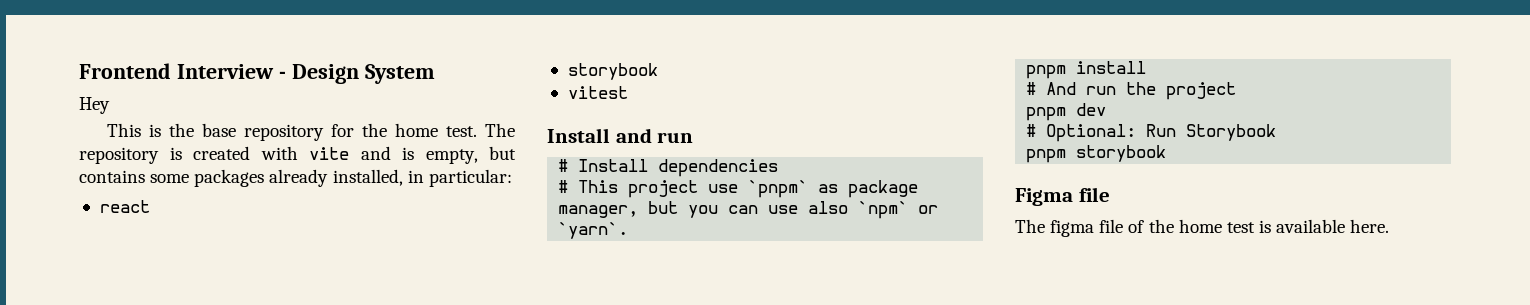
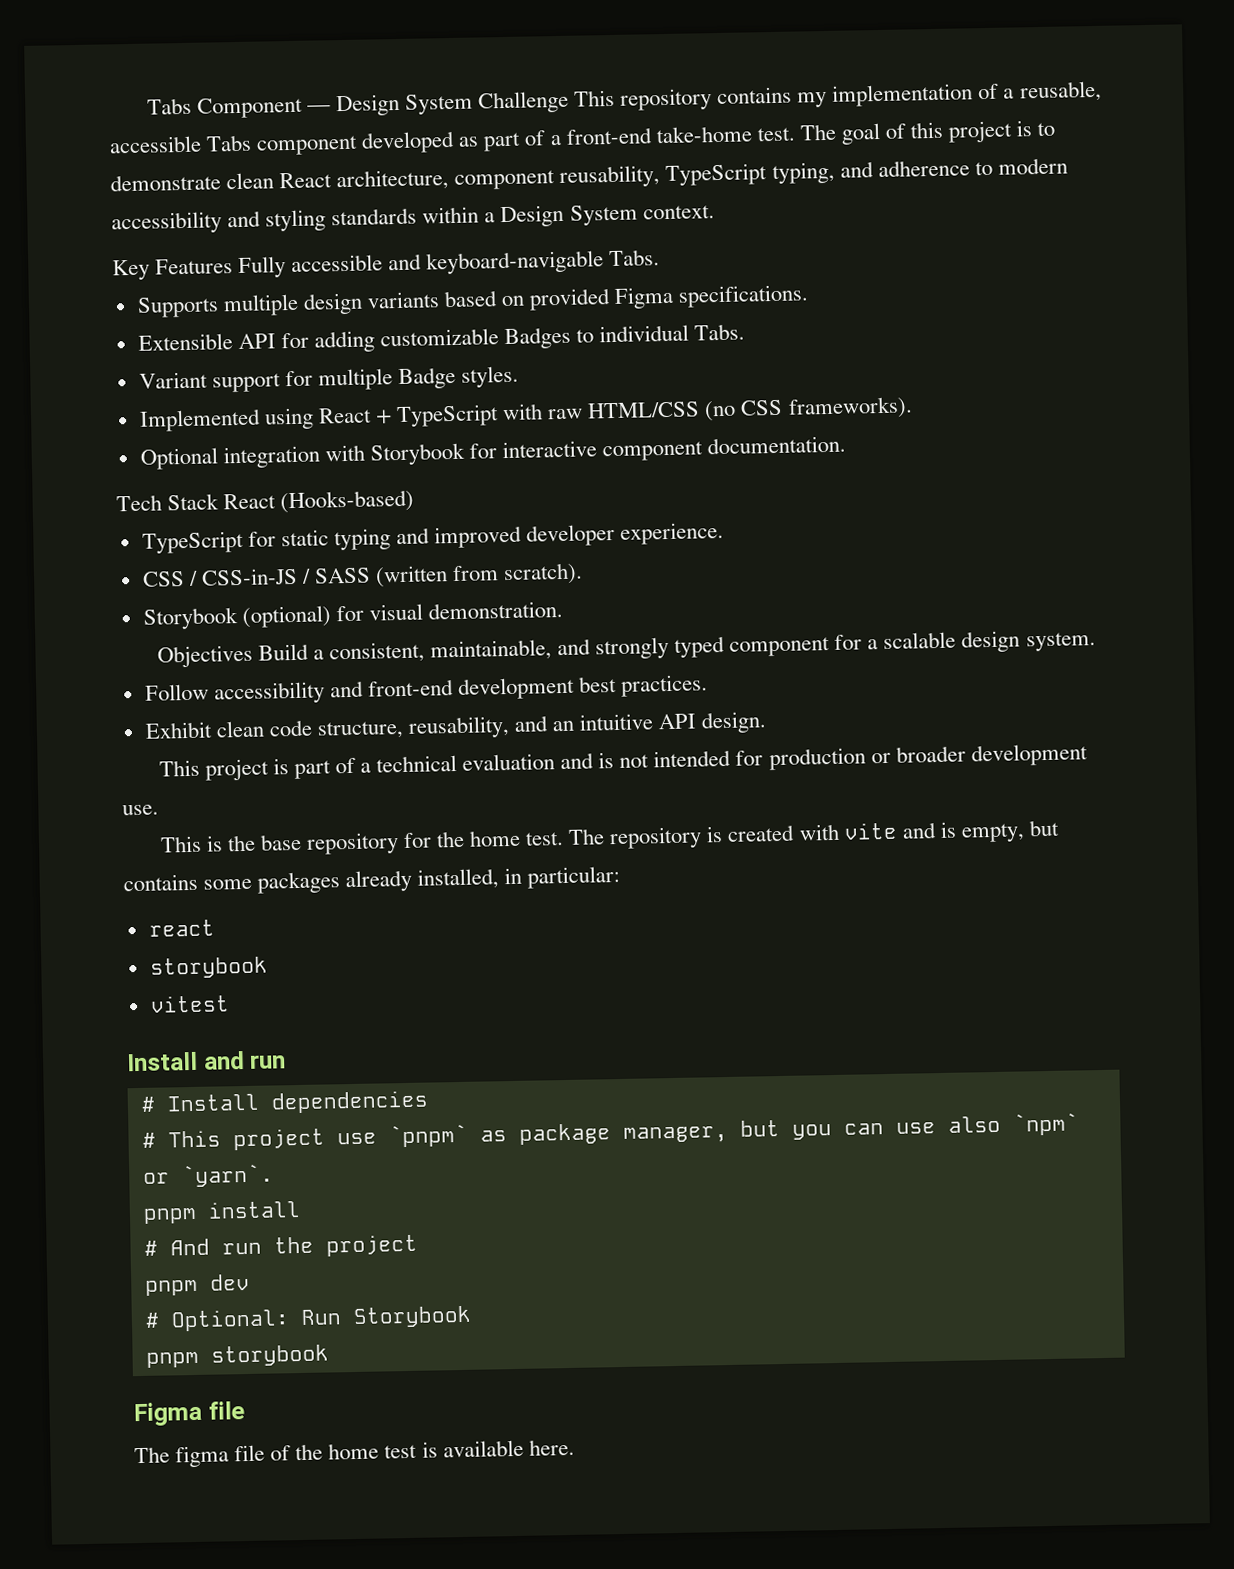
[79,63,435,84] [79,97,110,114] Frontend Interview - Design System // Hey -> [146,80,1102,119] [109,120,1056,156] [110,157,1068,192] [111,204,715,235] [112,249,661,281] [136,284,810,318] [137,323,746,353] [138,365,520,393] [138,396,913,432] [139,435,847,470] [116,489,415,514] [141,521,725,554] [141,562,584,588] [142,600,564,630] [156,630,1096,668] [144,674,709,705] [144,711,768,740] [158,743,1088,781] [122,804,159,816] Tabs Component — Design System Challenge This repository contains my implementation of a reusable, accessible Tabs component developed as part of a front-end take-home test. The goal of this project is to demonstrate clean React architecture, component reusability, TypeScript typing, and adherence to modern accessibility and styling standards within a Design System context. // Key Features Fully accessible and keyboard-navigable Tabs. // Supports multiple design variants based on provided Figma specifications. // Extensible API for adding customizable Badges to individual Tabs. // Variant support for multiple Badge styles. // Implemented using React + TypeScript with raw HTML/CSS (no CSS frameworks). // Optional integration with Storybook for interactive component documentation. // Tech Stack React (Hooks-based) // TypeScript for static typing and improved developer experience. // CSS / CSS-in-JS / SASS (written from scratch). // Storybook (optional) for visual demonstration. // Objectives Build a consistent, maintainable, and strongly typed component for a scalable design system. // Follow accessibility and front-end development best practices. // Exhibit clean code structure, reusability, and an intuitive API design. // This project is part of a technical evaluation and is not intended for production or broader development use.

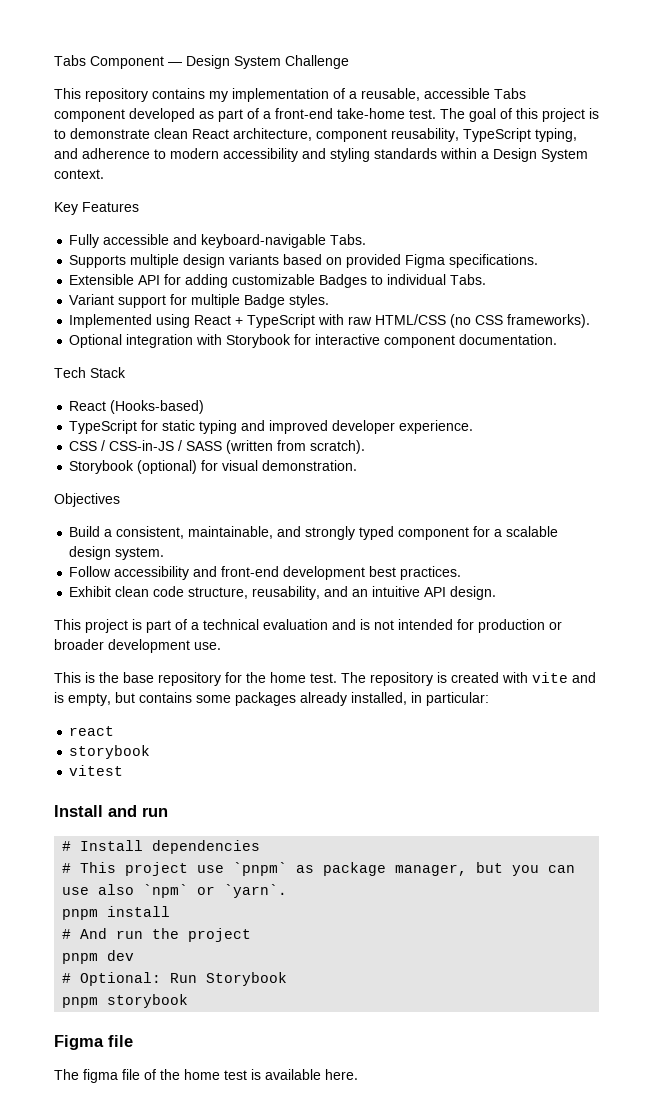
(569, 102) none -> (349, 62) //
(234, 266) none -> (139, 207) //
(220, 502) none -> (126, 372) //
(253, 656) none -> (120, 500) //

